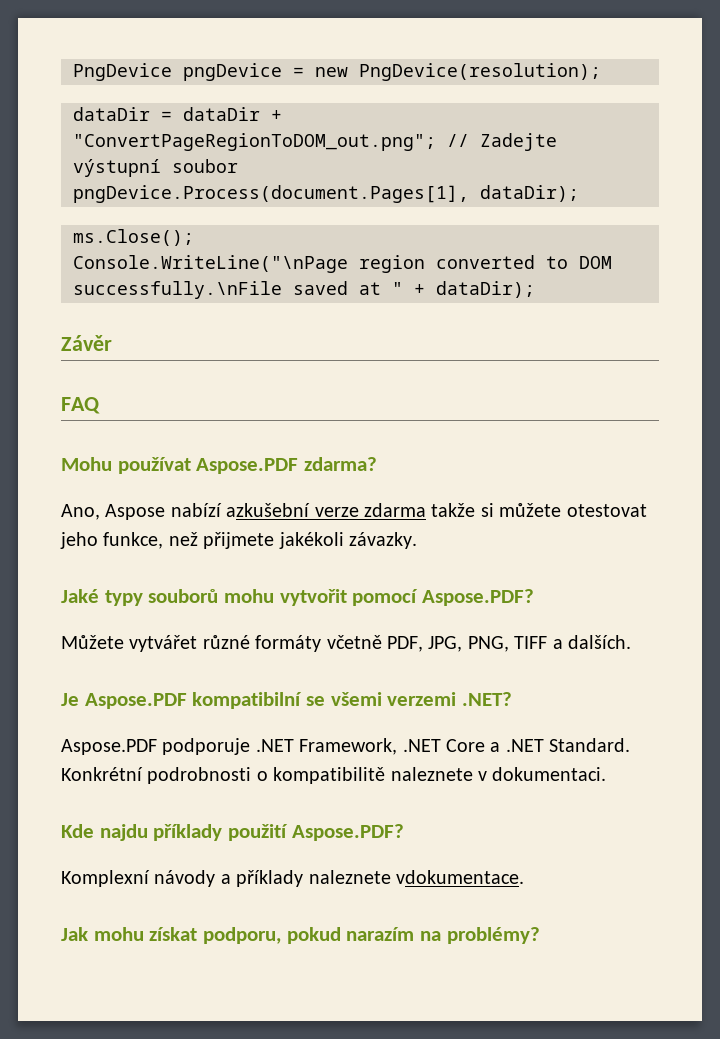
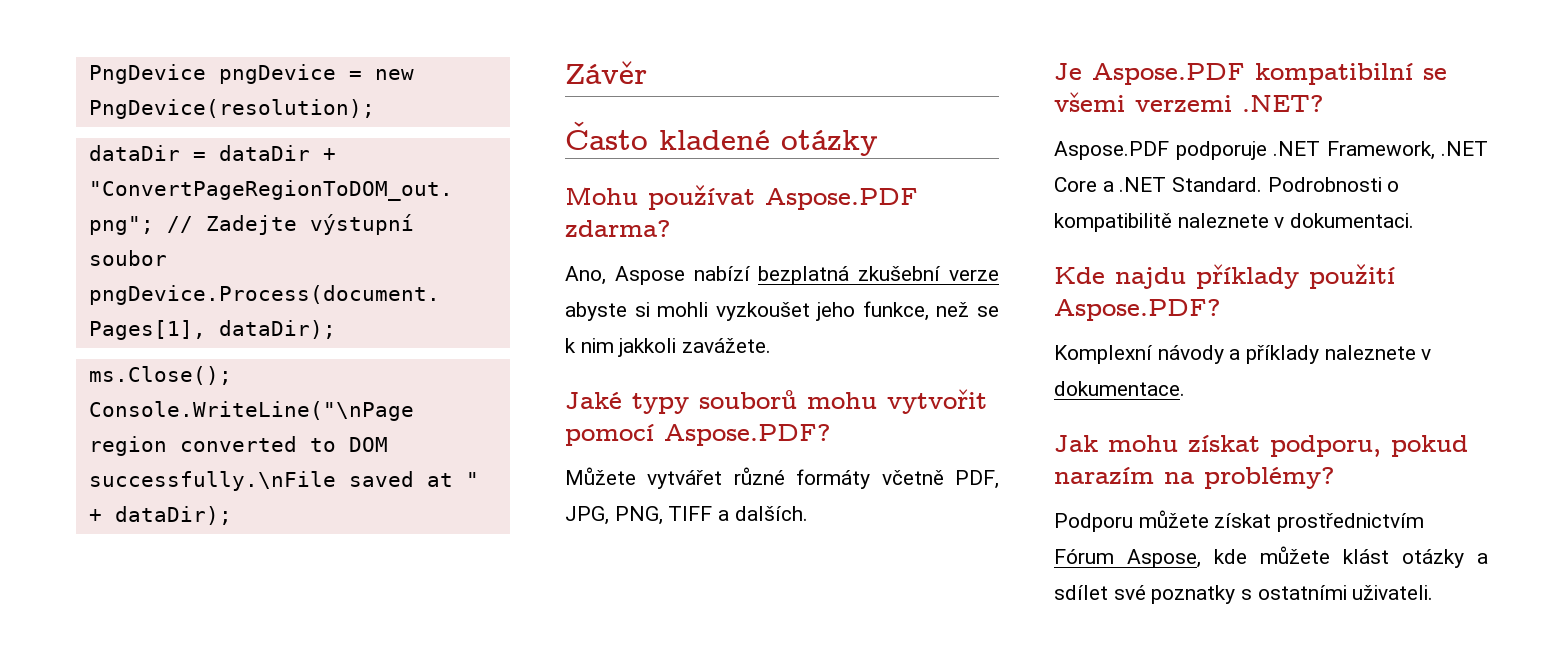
[61,397,100,414] FAQ -> [565,121,878,156] Často kladené otázky
[226,503,647,517] [60,532,417,549] azkušební verze zdarma takže si můžete otestovat jeho funkce, než přijmete jakékoli závazky. -> [758,266,999,285] [565,301,999,321] [565,338,772,357] bezplatná zkušební verze abyste si mohli vyzkoušet jeho funkce, než se k nim jakkoli zavážete.
[61,767,252,784] Konkrétní podrobnosti -> [1267,177,1382,192] Podrobnosti
[396,870,524,884] vdokumentace. -> [1421,349,1432,360] [1054,381,1185,396] v dokumentace.
(540, 935) none -> [1054,510,1425,532] [1054,546,1488,568] [1054,585,1434,604] // Podporu můžete získat prostřednictvím Fórum Aspose, kde můžete klást otázky a sdílet své poznatky s ostatními uživateli.

